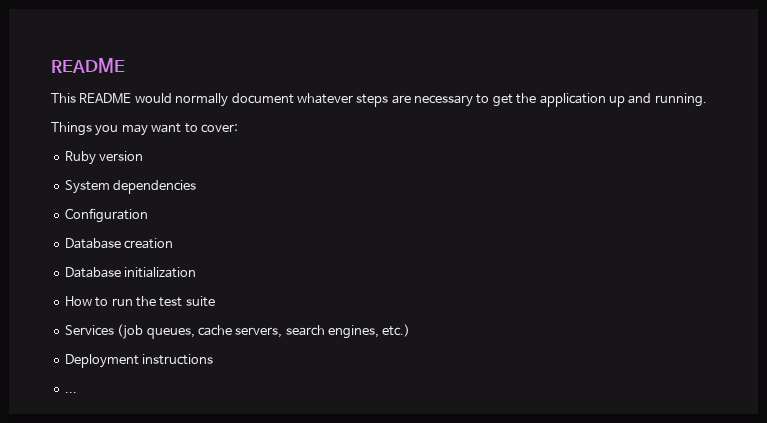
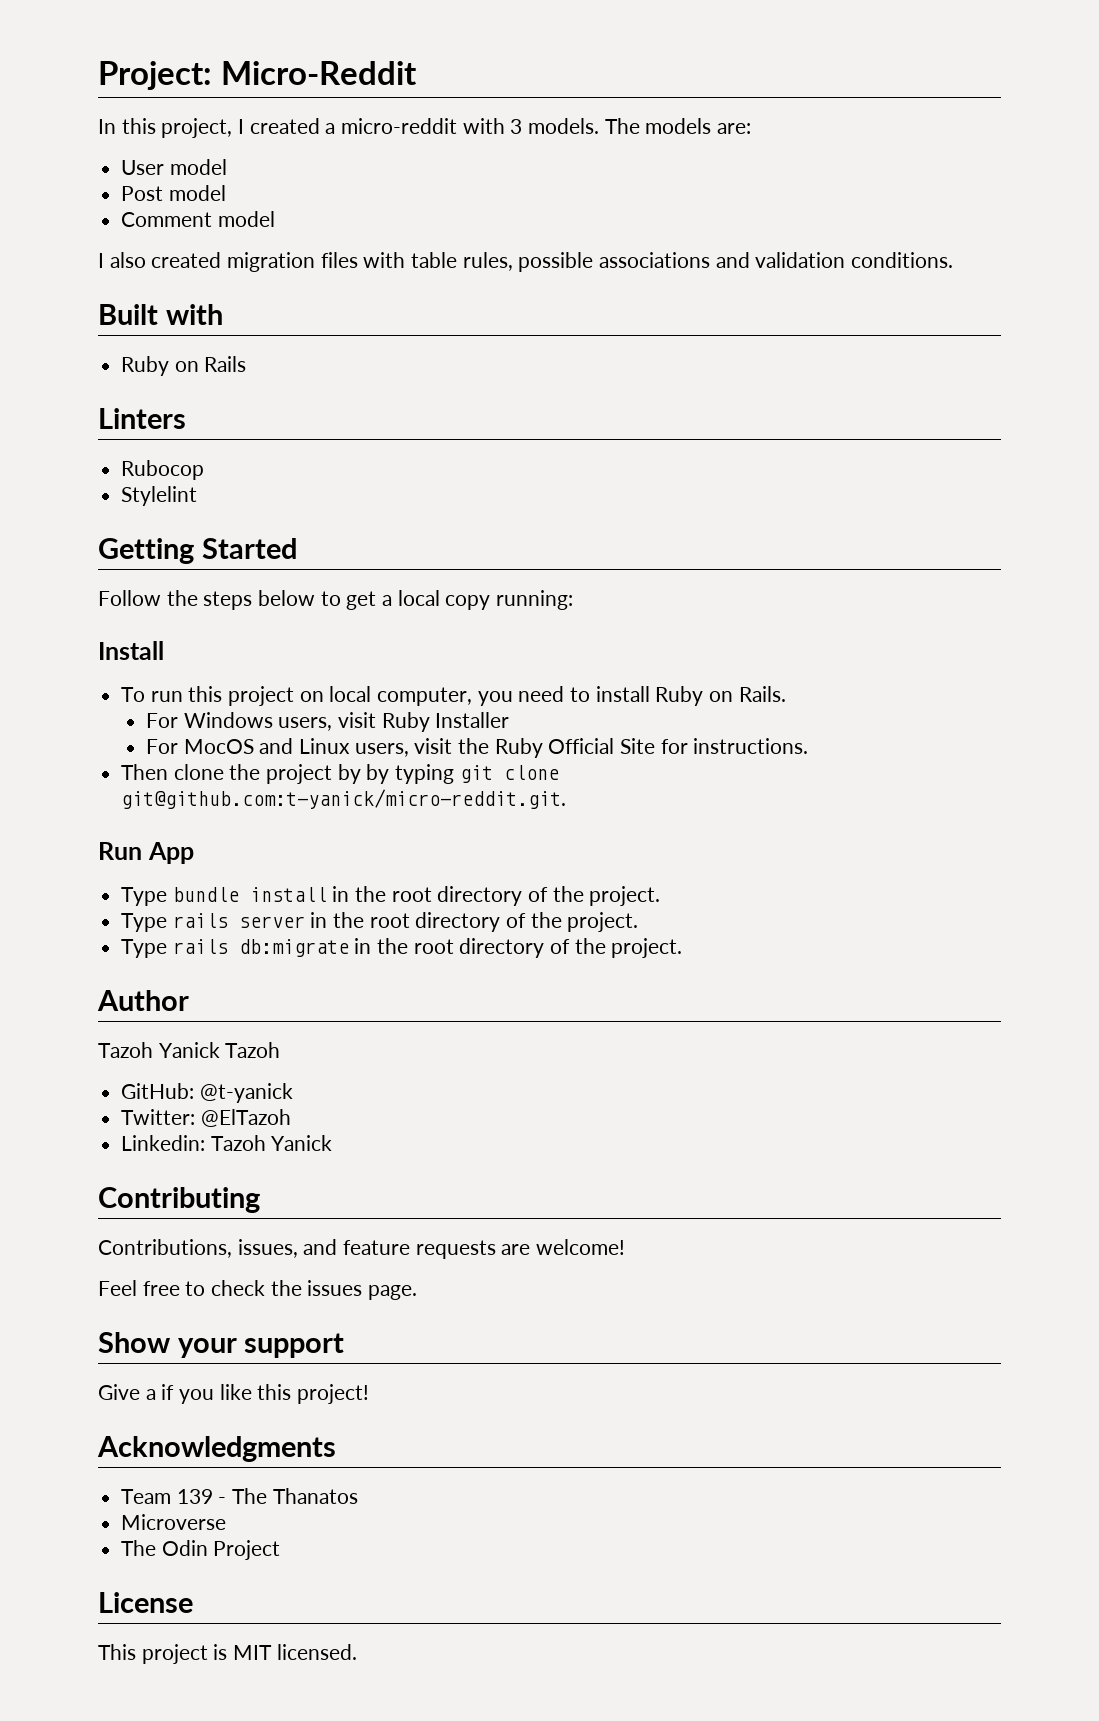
[51,58,125,73] [51,93,707,107] [51,122,238,136] [64,151,144,165] [64,180,197,194] [64,208,148,223] [64,238,174,249] [64,267,197,278] [64,296,215,307] [64,324,411,339] [64,354,214,368] [64,392,77,393] README // This README would normally document whatever steps are necessary to get the application up and running. // Things you may want to cover: // Ruby version // System dependencies // Configuration // Database creation // Database initialization // How to run the test suite // Services (job queues, cache servers, search engines, etc.) // Deployment instructions // ... -> [98,61,417,90] [98,118,752,138] [121,159,227,175] [121,185,226,201] [121,211,275,227] [98,252,954,272] [98,304,223,325] [121,356,247,376] [98,408,186,429] [121,460,205,480] [121,486,198,506] [98,538,297,564] [98,590,574,610] [98,641,164,660] [121,686,786,706] [145,712,510,732] [145,738,809,758] [121,764,559,784] [121,789,567,809] [98,842,194,864] [121,886,661,906] [121,912,639,932] [121,938,683,958] [97,990,189,1011] [98,1042,281,1058] [121,1083,293,1103] [121,1109,291,1127] [121,1135,333,1151] [98,1187,260,1213] [98,1239,626,1259] [98,1280,418,1300] [98,1332,345,1358] [98,1384,370,1404] [97,1436,336,1462] [121,1488,358,1504] [121,1514,227,1530] [121,1540,281,1560] [98,1592,193,1613] [98,1644,357,1664] Project: Micro-Reddit // In this project, I created a micro-reddit with 3 models. The models are: // User model // Post model // Comment model // I also created migration files with table rules, possible associations and validation conditions. // Built with // Ruby on Rails // Linters // Rubocop // Stylelint // Getting Started // Follow the steps below to get a local copy running: // Install // To run this project on local computer, you need to install Ruby on Rails. // For Windows users, visit Ruby Installer // For MocOS and Linux users, visit the Ruby Official Site for instructions. // Then clone the project by by typing git clone git@github.com:t-yanick/micro-reddit.git. // Run App // Type bundle install in the root directory of the project. // Type rails server in the root directory of the project. // Type rails db:migrate in the root directory of the project. // Author // Tazoh Yanick Tazoh // GitHub: @t-yanick // Twitter: @ElTazoh // Linkedin: Tazoh Yanick // Contributing // Contributions, issues, and feature requests are welcome! // Feel free to check the issues page. // Show your support // Give a if you like this project! // Acknowledgments // Team 139 - The Thanatos // Microverse // The Odin Project // License // This project is MIT licensed.

